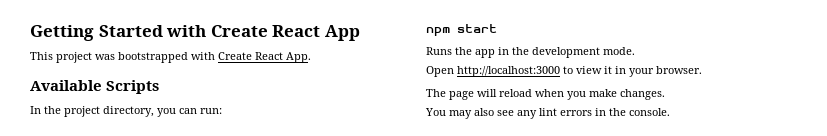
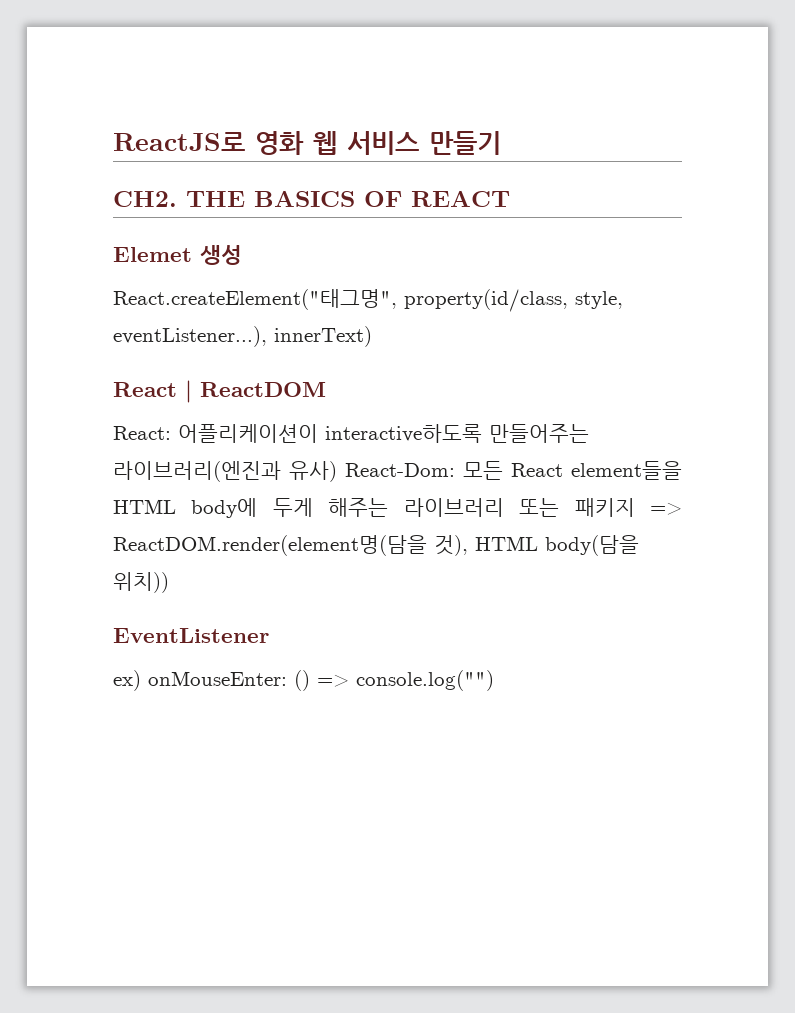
[30,25,360,41] [30,52,311,63] [30,80,160,94] [30,106,222,117] [426,24,497,36] [426,47,635,58] [426,66,702,77] [426,89,665,100] [425,108,670,119] Getting Started with Create React App // This project was bootstrapped with Create React App. // Available Scripts // In the project directory, you can run: // npm start // Runs the app in the development mode. // Open http://localhost:3000 to view it in your browser. // The page will reload when you make changes. // You may also see any lint errors in the console. -> [113,131,501,155] [113,190,510,207] [113,245,242,265] [113,289,623,312] [113,326,372,347] [113,380,326,403] [113,424,589,443] [113,461,682,482] [113,498,683,518] [113,535,639,556] [113,572,169,593] [113,628,269,643] [113,670,494,691] ReactJS로 영화 웹 서비스 만들기 // CH2. THE BASICS OF REACT // Elemet 생성 // React.createElement("태그명", property(id/class, style, eventListener...), innerText) // React | ReactDOM // React: 어플리케이션이 interactive하도록 만들어주는 라이브러리(엔진과 유사) React-Dom: 모든 React element들을 HTML body에 두게 해주는 라이브러리 또는 패키지 => ReactDOM.render(element명(담을 것), HTML body(담을 위치)) // EventListener // ex) onMouseEnter: () => console.log("")

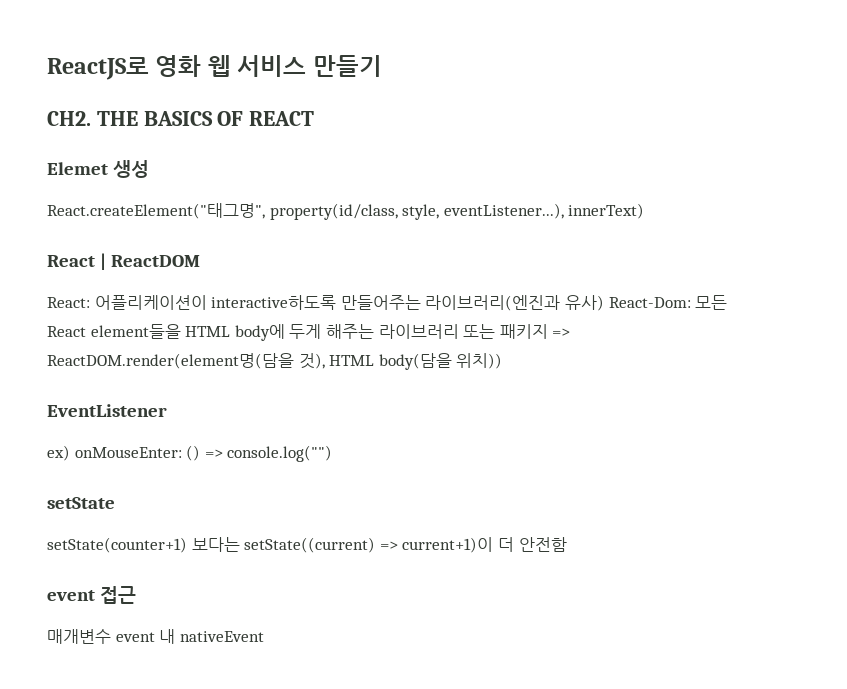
(494, 680) none -> [47,497,115,509] [47,537,567,553] [47,586,137,604] [47,629,264,644] // setState // setState(counter+1) 보다는 setState((current) => current+1)이 더 안전함 // event 접근 // 매개변수 event 내 nativeEvent

